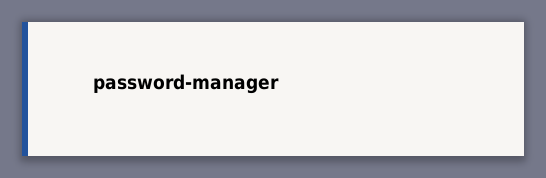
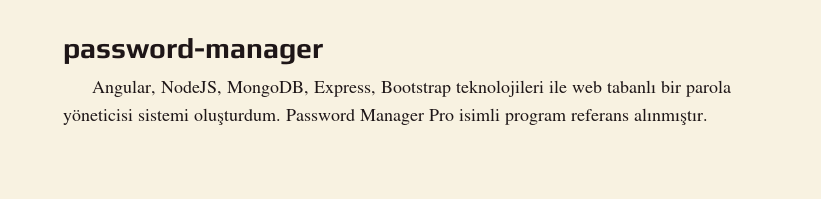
(279, 84) none -> [92,80,732,97] [63,108,708,125] // Angular, NodeJS, MongoDB, Express, Bootstrap teknolojileri ile web tabanlı bir parola yöneticisi sistemi oluşturdum. Password Manager Pro isimli program referans alınmıştır.

